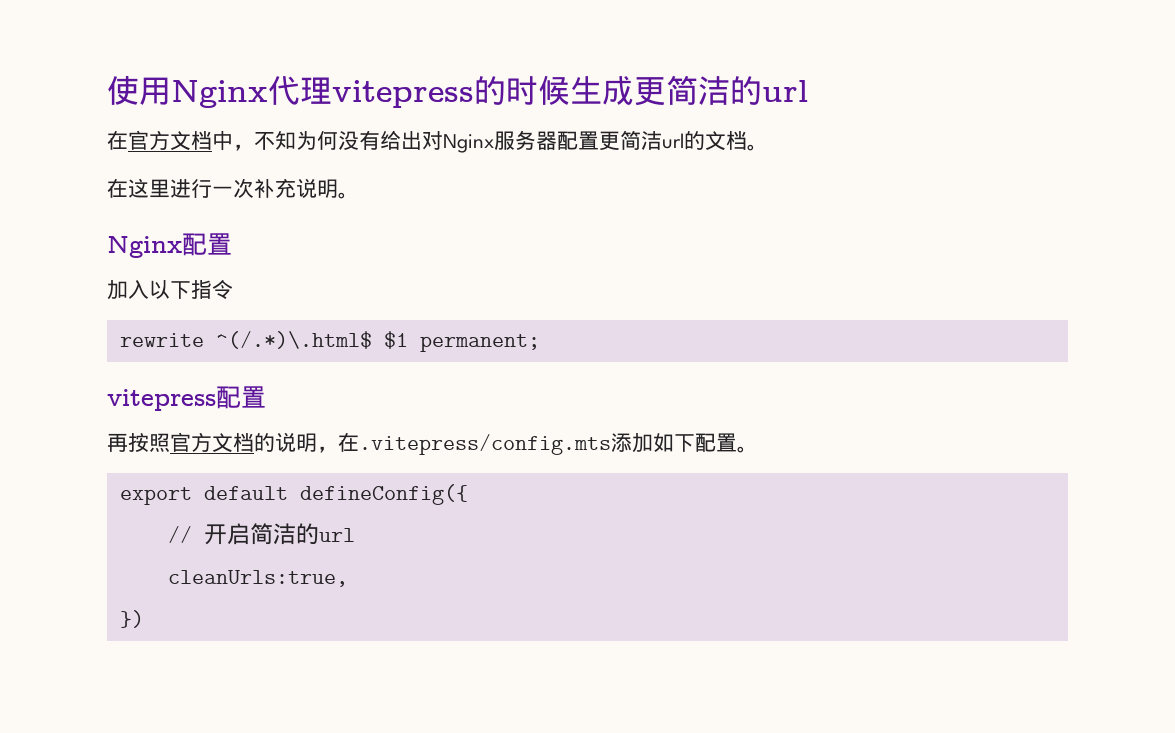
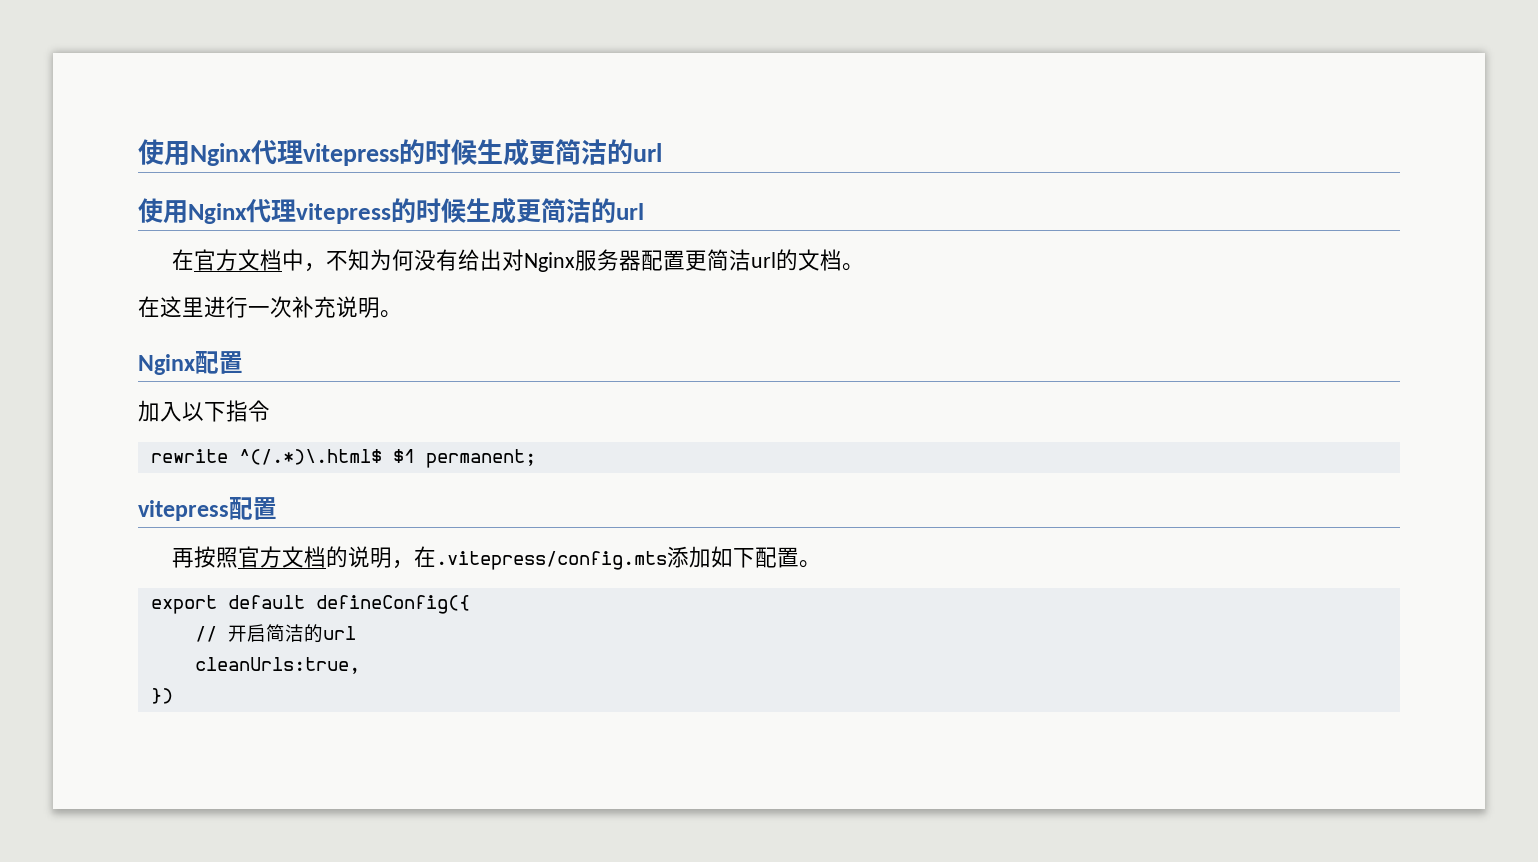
(808, 91) none -> [138,198,644,224] // 使用Nginx代理vitepress的时候生成更简洁的url

